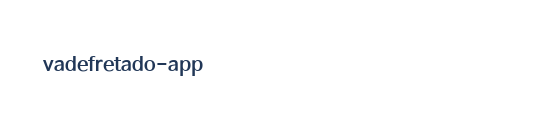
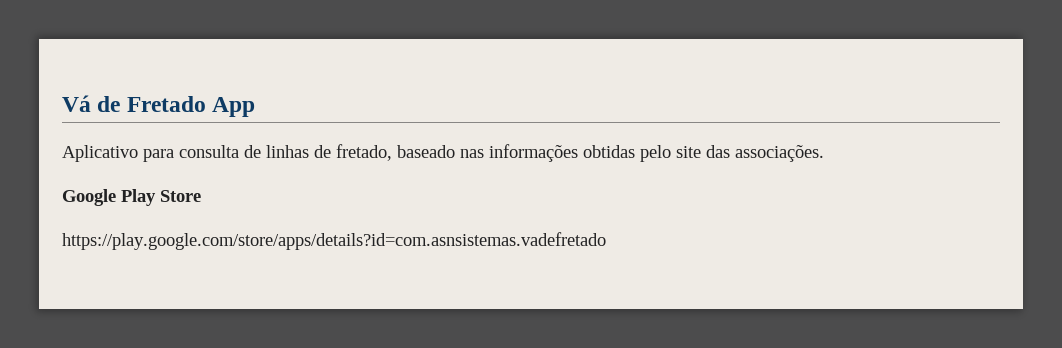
[42,56,203,76] vadefretado-app -> [62,95,256,117] [62,144,824,162] [62,189,201,206] [62,232,606,250] Vá de Fretado App // Aplicativo para consulta de linhas de fretado, baseado nas informações obtidas pelo site das associações. // Google Play Store // https://play.google.com/store/apps/details?id=com.asnsistemas.vadefretado

